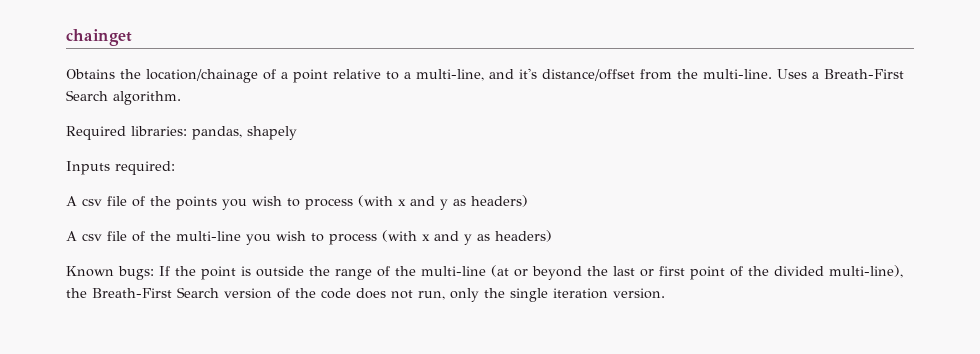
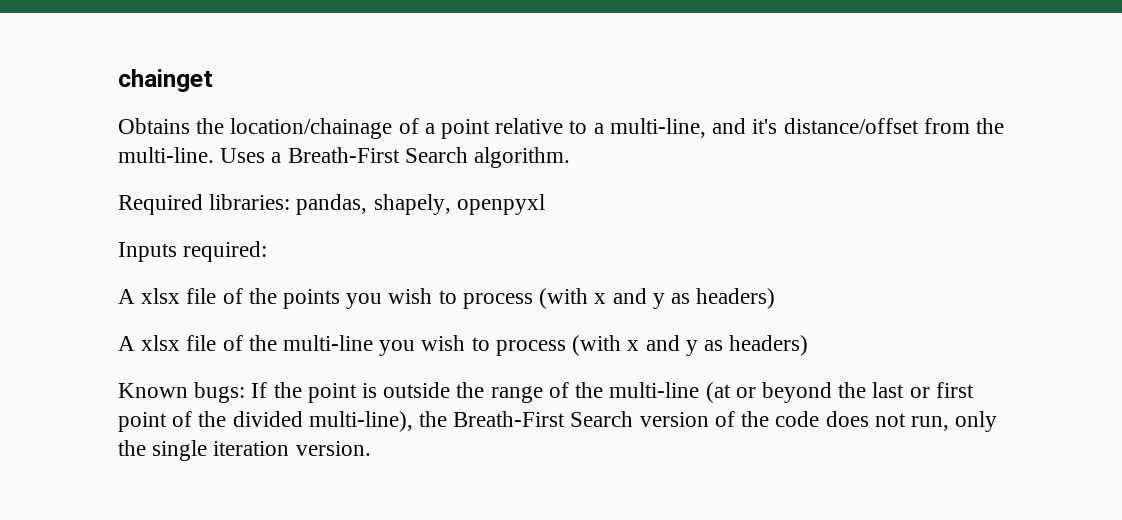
[247,126,297,140] shapely -> [373,194,545,215] shapely, openpyxl
[82,198,102,206] csv -> [141,288,181,304] xlsx
[82,233,102,241] csv -> [141,335,181,351] xlsx

